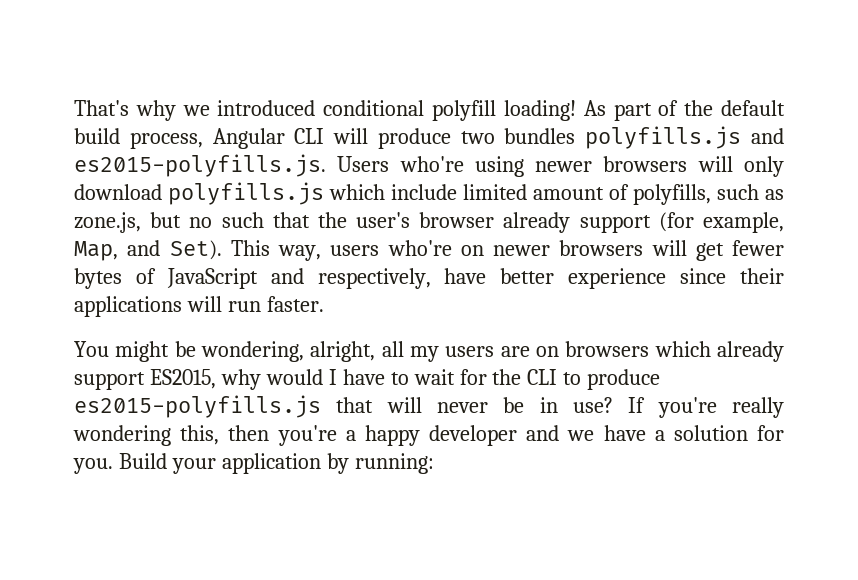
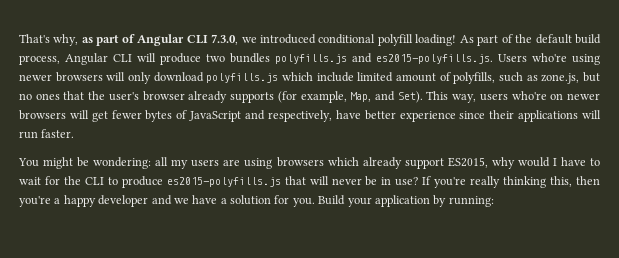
[135,100,176,121] why -> [53,34,239,46] why, as part of Angular CLI 7.3.0,
[221,212,264,228] such -> [35,93,60,100] ones
[579,215,651,233] support -> [230,92,275,103] supports
[201,341,376,362] wondering, alright, -> [93,157,152,169] wondering:
[536,346,559,357] on -> [244,158,273,169] using
[73,425,171,446] wondering -> [503,176,547,188] thinking

